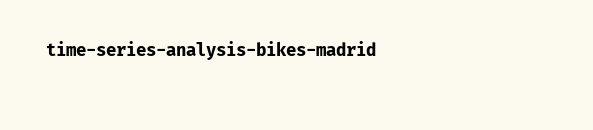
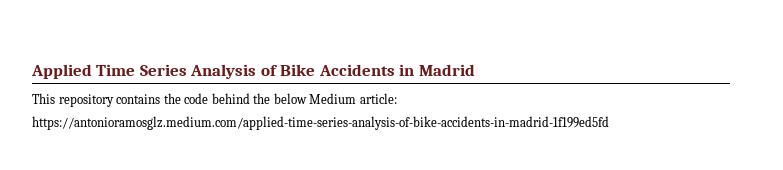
[46,41,376,60] time-series-analysis-bikes-madrid -> [31,64,475,79] [32,93,397,107] [32,116,609,130] Applied Time Series Analysis of Bike Accidents in Madrid // This repository contains the code behind the below Medium article: // https://antonioramosglz.medium.com/applied-time-series-analysis-of-bike-accidents-in-madrid-1f199ed5fd

